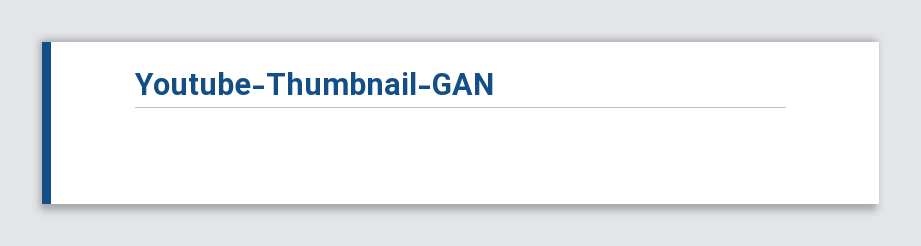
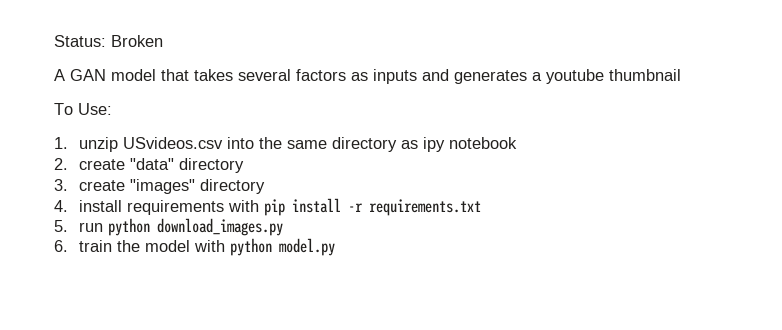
[134,72,494,95] Youtube-Thumbnail-GAN -> [54,35,163,47] [54,69,681,84] [54,103,112,115] [54,137,517,152] [54,158,244,173] [54,179,265,194] [54,198,481,216] [54,218,283,236] [54,238,335,256] Status: Broken // A GAN model that takes several factors as inputs and generates a youtube thumbnail // To Use: // 1. unzip USvideos.csv into the same directory as ipy notebook // 2. create "data" directory // 3. create "images" directory // 4. install requirements with pip install -r requirements.txt // 5. run python download_images.py // 6. train the model with python model.py

